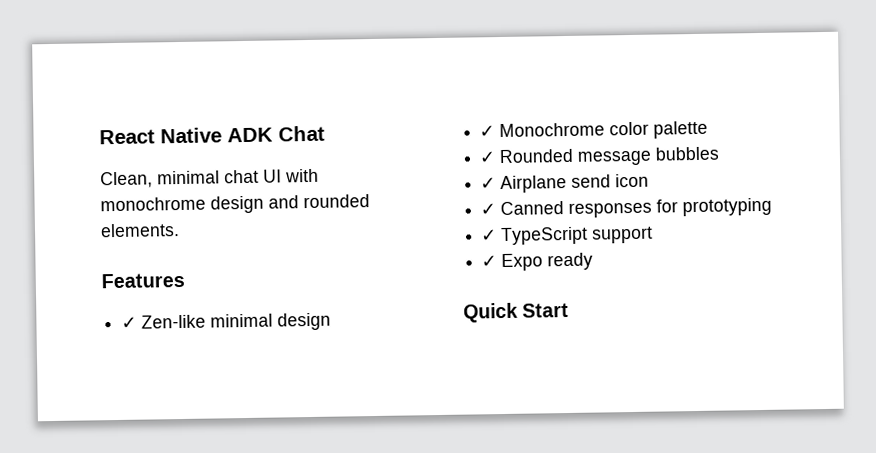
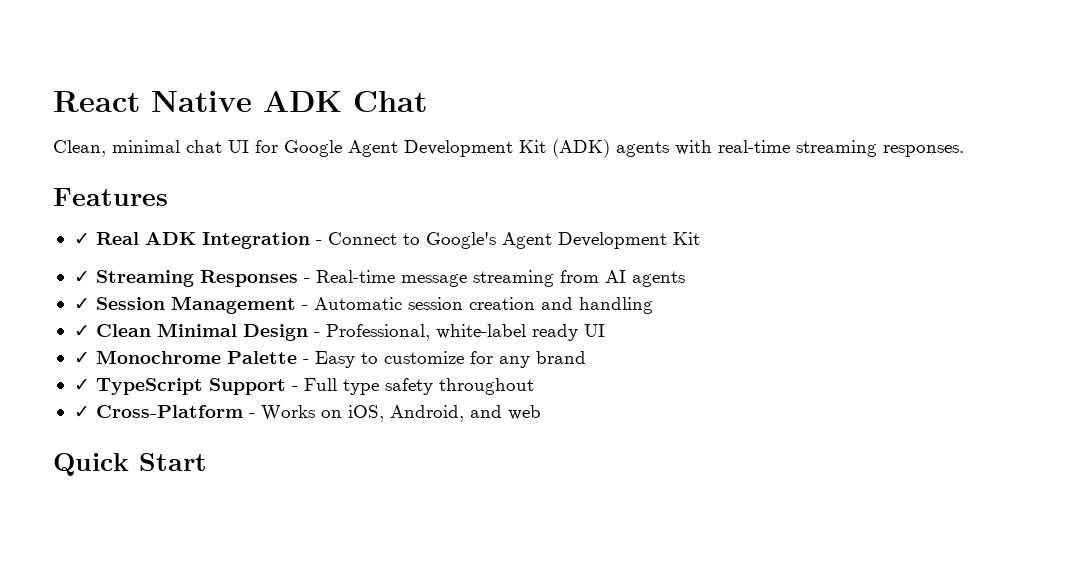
[285,168,319,183] [100,194,370,214] [100,223,180,238] [101,272,185,289] [121,312,332,331] [479,120,709,139] [479,146,720,166] [480,173,650,194] [480,197,773,218] [481,226,654,246] [481,252,594,272] with monochrome design and rounded elements. // Features // ✓ Zen-like minimal design // ✓ Monochrome color palette // ✓ Rounded message bubbles // ✓ Airplane send icon // ✓ Canned responses for prototyping // ✓ TypeScript support // ✓ Expo ready -> [255,139,964,158] [53,188,168,206] [73,232,700,249] [73,270,685,287] [73,296,653,314] [73,323,605,341] [73,350,586,368] [73,378,534,395] [73,405,541,422] for Google Agent Development Kit (ADK) agents with real-time streaming responses. // Features // ✓ Real ADK Integration - Connect to Google's Agent Development Kit // ✓ Streaming Responses - Real-time message streaming from AI agents // ✓ Session Management - Automatic session creation and handling // ✓ Clean Minimal Design - Professional, white-label ready UI // ✓ Monochrome Palette - Easy to customize for any brand // ✓ TypeScript Support - Full type safety throughout // ✓ Cross-Platform - Works on iOS, Android, and web

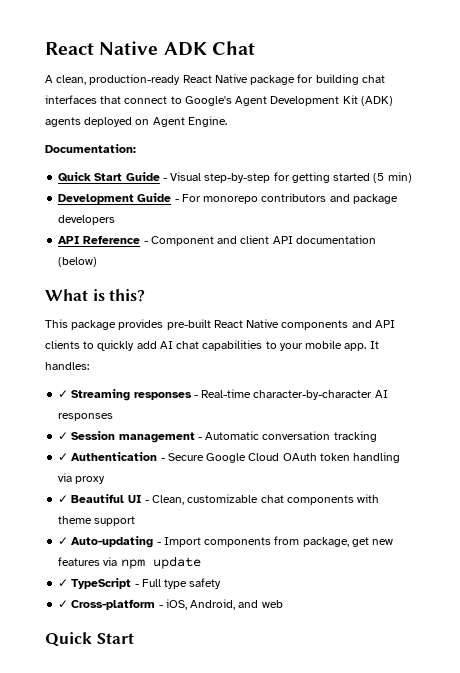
[53,140,342,157] Clean, minimal chat UI for Google -> [45,74,385,85] [45,95,232,106] A clean, production-ready React Native package for building chat interfaces that connect to Google's
[675,140,964,157] [53,188,168,206] [73,232,700,249] with real-time streaming responses. // Features // ✓ Real ADK Integration - Connect to Google's Agent Development Kit -> [84,116,227,127] [45,144,136,153] [58,172,412,183] [58,193,398,204] [58,215,116,225] [58,235,376,246] [58,257,98,267] [45,289,146,302] [45,319,395,330] [45,340,379,351] [45,362,89,370] deployed on Agent Engine. // Documentation: // Quick Start Guide - Visual step-by-step for getting started (5 min) // Development Guide - For monorepo contributors and package developers // API Reference - Component and client API documentation (below) // What is this? // This package provides pre-built React Native components and API clients to quickly add AI chat capabilities to your mobile app. It handles:
[199,270,298,287] Responses -> [133,392,192,400] responses
[400,270,685,287] message streaming from AI agents -> [253,390,388,400] [58,413,114,421] character-by-character AI responses
[170,296,296,314] Management -> [118,432,195,443] management
[407,297,653,314] [73,323,605,341] [73,350,586,368] session creation and handling // ✓ Clean Minimal Design - Professional, white-label ready UI // ✓ Monochrome Palette - Easy to customize for any brand -> [262,431,377,442] [58,452,401,463] [58,473,106,484] [58,494,380,505] [58,516,136,526] [58,536,394,548] [58,556,201,569] conversation tracking // ✓ Authentication - Secure Google Cloud OAuth token handling via proxy // ✓ Beautiful UI - Clean, customizable chat components with theme support // ✓ Auto-updating - Import components from package, get new features via npm update
[208,378,286,395] Support -> (132, 583) none
[438,378,534,395] [73,405,342,421] throughout // ✓ Cross-Platform - Works on -> [58,599,163,610] // ✓ Cross-platform -

